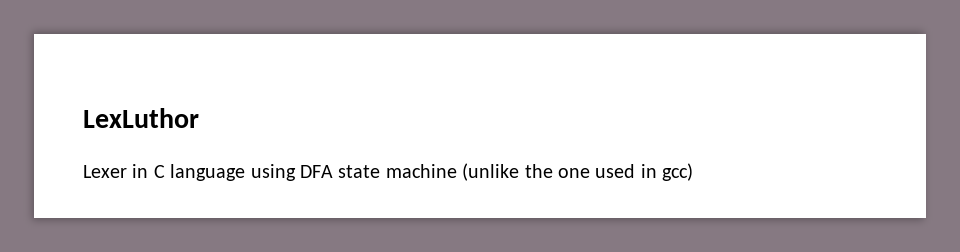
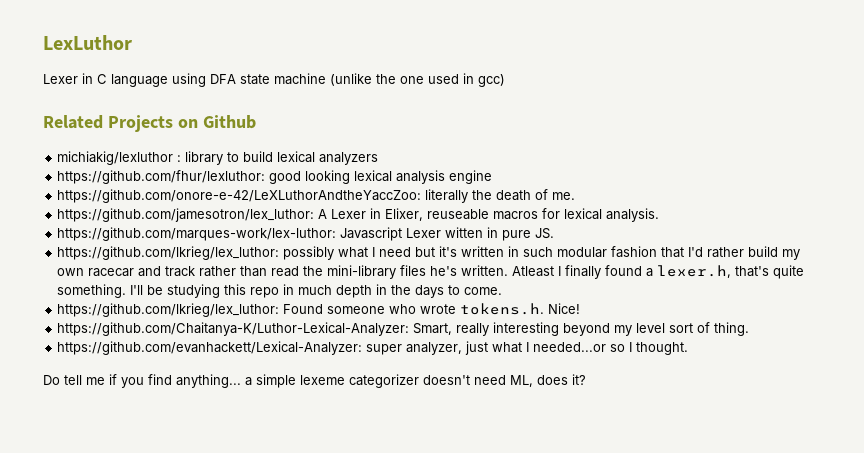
(694, 172) none -> [43,115,256,132] [57,151,379,165] [57,170,493,184] [57,189,576,203] [57,208,660,222] [57,227,555,241] [57,246,801,260] [57,265,805,279] [57,284,503,298] [57,303,581,317] [57,322,750,336] [57,341,689,355] [43,374,586,388] // Related Projects on Github // michiakig/lexluthor : library to build lexical analyzers // https://github.com/fhur/lexluthor: good looking lexical analysis engine // https://github.com/onore-e-42/LeXLuthorAndtheYaccZoo: literally the death of me. // https://github.com/jamesotron/lex_luthor: A Lexer in Elixer, reuseable macros for lexical analysis. // https://github.com/marques-work/lex-luthor: Javascript Lexer witten in pure JS. // https://github.com/lkrieg/lex_luthor: possibly what I need but it's written in such modular fashion that I'd rather build my own racecar and track rather than read the mini-library files he's written. Atleast I finally found a lexer.h, that's quite something. I'll be studying this repo in much depth in the days to come. // https://github.com/lkrieg/lex_luthor: Found someone who wrote tokens.h. Nice! // https://github.com/Chaitanya-K/Luthor-Lexical-Analyzer: Smart, really interesting beyond my level sort of thing. // https://github.com/evanhackett/Lexical-Analyzer: super analyzer, just what I needed...or so I thought. // Do tell me if you find anything... a simple lexeme categorizer doesn't need ML, does it?

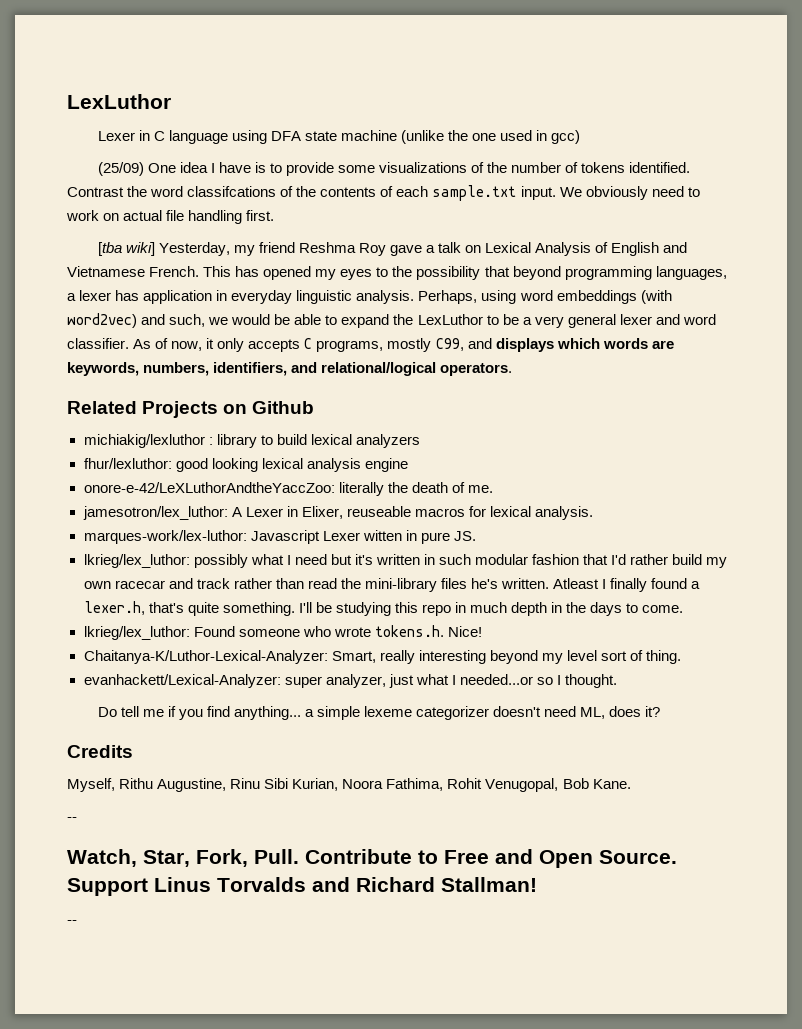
(505, 80) none -> [97,162,691,176] [67,185,700,201] [66,210,275,224] [97,242,688,256] [67,266,727,280] [67,290,672,304] [67,313,716,328] [67,338,674,352] [67,362,513,376] // (25/09) One idea I have is to provide some visualizations of the number of tokens identified. Contrast the word classifcations of the contents of each sample.txt input. We obviously need to work on actual file handling first. // [tba wiki] Yesterday, my friend Reshma Roy gave a talk on Lexical Analysis of English and Vietnamese French. This has opened my eyes to the possibility that beyond programming languages, a lexer has application in everyday linguistic analysis. Perhaps, using word embeddings (with word2vec) and such, we would be able to expand the LexLuthor to be a very general lexer and word classifier. As of now, it only accepts C programs, mostly C99, and displays which words are keywords, numbers, identifiers, and relational/logical operators.
[57,170,266,184] https://github.com/fhur/lexluthor: -> [83,458,172,469] fhur/lexluthor:
[57,189,422,203] https://github.com/onore-e-42/LeXLuthorAndtheYaccZoo: -> [83,482,335,493] onore-e-42/LeXLuthorAndtheYaccZoo:
[57,208,315,222] https://github.com/jamesotron/lex_luthor: -> [82,506,228,520] jamesotron/lex_luthor:
[57,227,337,241] https://github.com/marques-work/lex-luthor: -> [83,530,247,544] marques-work/lex-luthor:
[57,246,280,260] https://github.com/lkrieg/lex_luthor: -> [83,554,190,568] lkrieg/lex_luthor:
[57,303,280,317] https://github.com/lkrieg/lex_luthor: -> [83,626,190,640] lkrieg/lex_luthor:
[57,322,410,336] https://github.com/Chaitanya-K/Luthor-Lexical-Analyzer: -> [83,650,328,664] Chaitanya-K/Luthor-Lexical-Analyzer:
[57,341,363,355] https://github.com/evanhackett/Lexical-Analyzer: -> [83,674,281,688] evanhackett/Lexical-Analyzer:
(586, 379) none -> [67,745,133,758] [67,778,631,792] [67,817,77,821] [67,849,677,868] [67,877,537,896] [67,920,77,924] // Credits // Myself, Rithu Augustine, Rinu Sibi Kurian, Noora Fathima, Rohit Venugopal, Bob Kane. // -- // Watch, Star, Fork, Pull. Contribute to Free and Open Source. Support Linus Torvalds and Richard Stallman! // --

